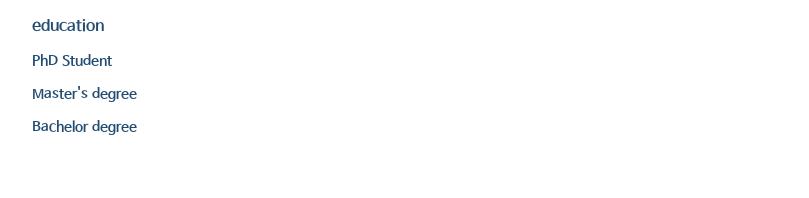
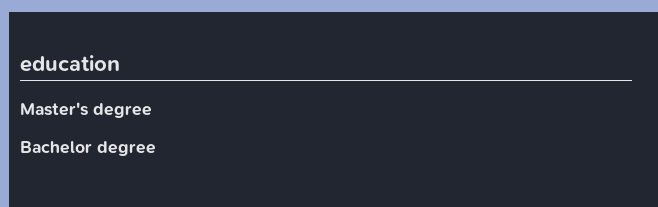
[32,54,112,66] // PhD Student -> (120, 63) none

